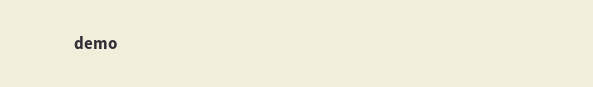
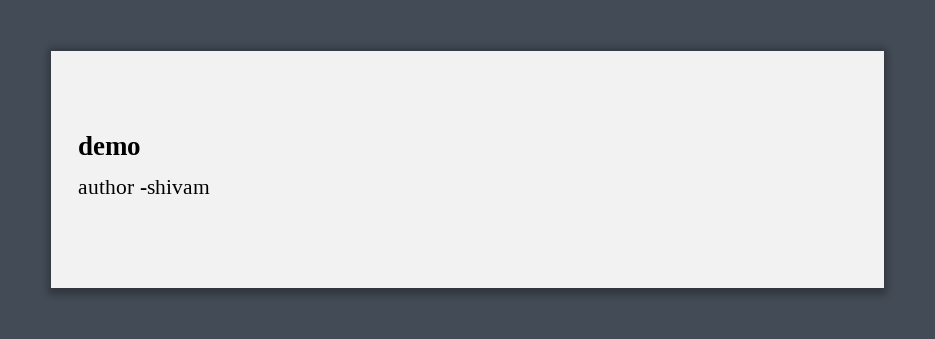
(117, 43) none -> [78,180,210,194] // author -shivam

